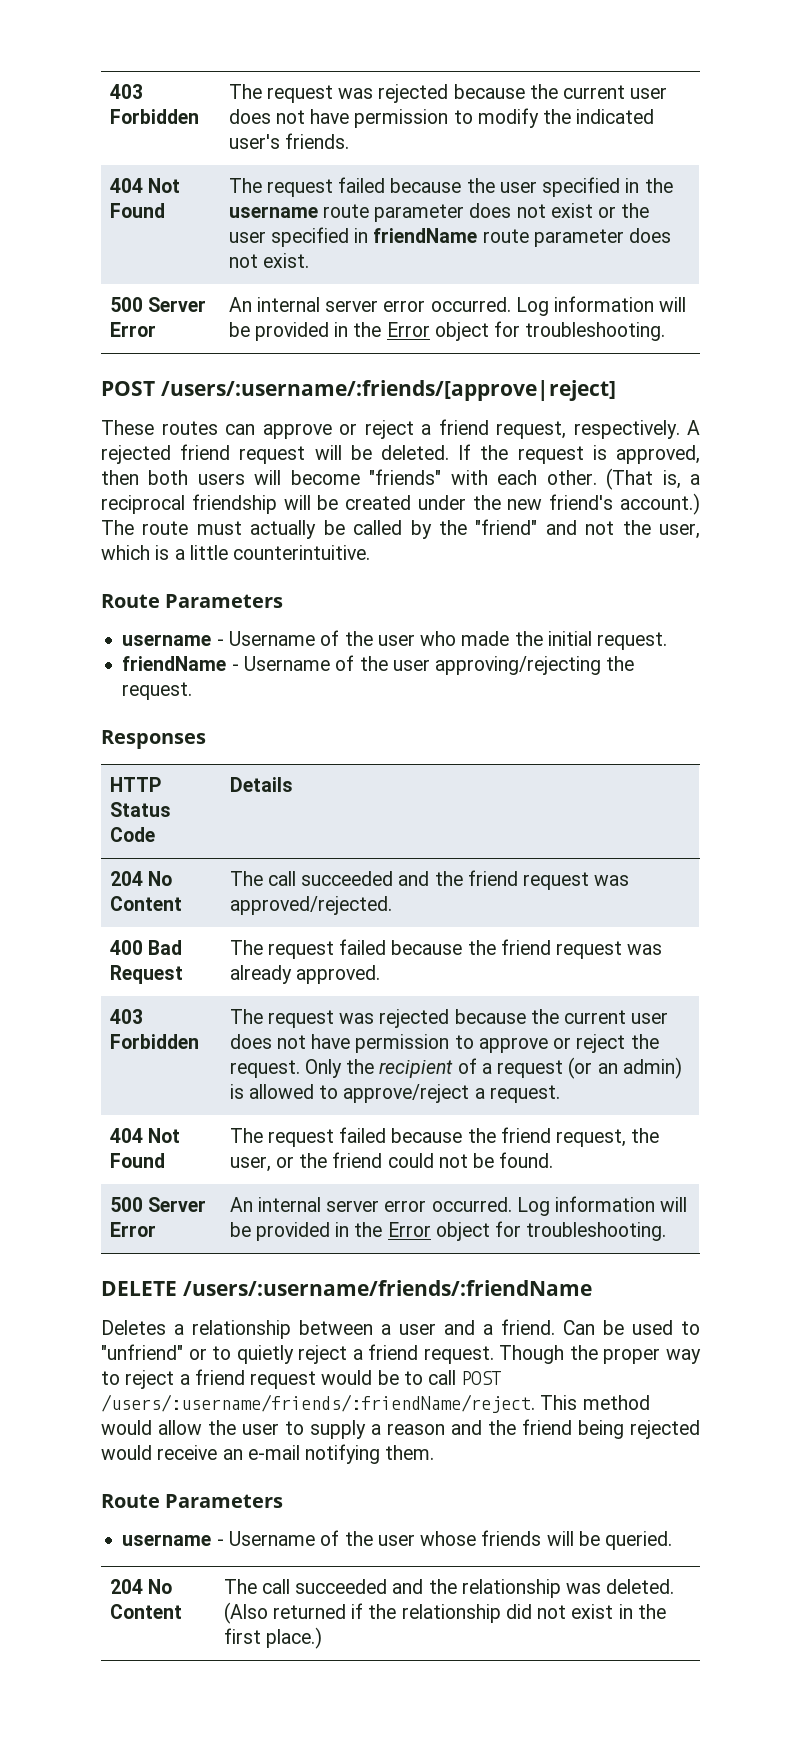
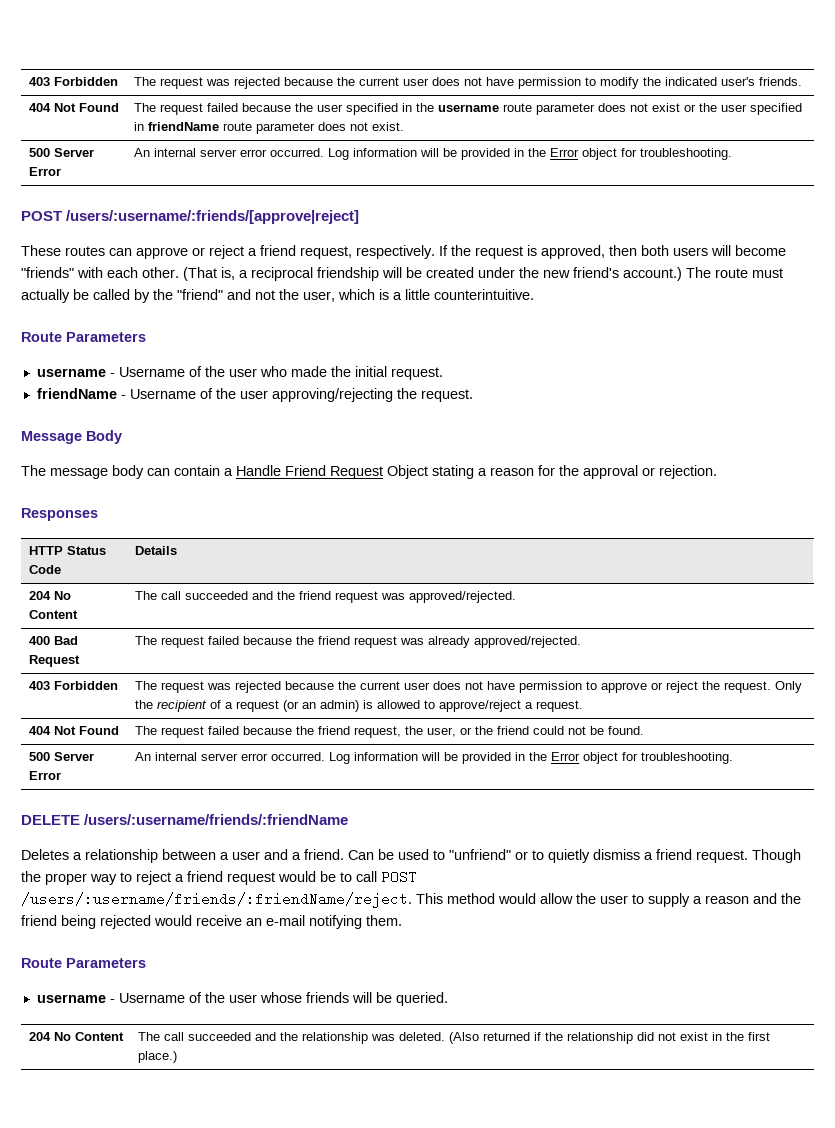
[687,420,700,435] [101,444,449,464] A rejected friend request will be deleted. -> (435, 252) none
(193, 691) none -> [21,430,122,444] [21,465,717,479] // Message Body // The message body can contain a Handle Friend Request Object stating a reason for the approval or rejection.
[295,965,380,984] approved. -> [473,636,581,648] approved/rejected.
[298,1345,348,1364] reject -> [593,849,640,860] dismiss

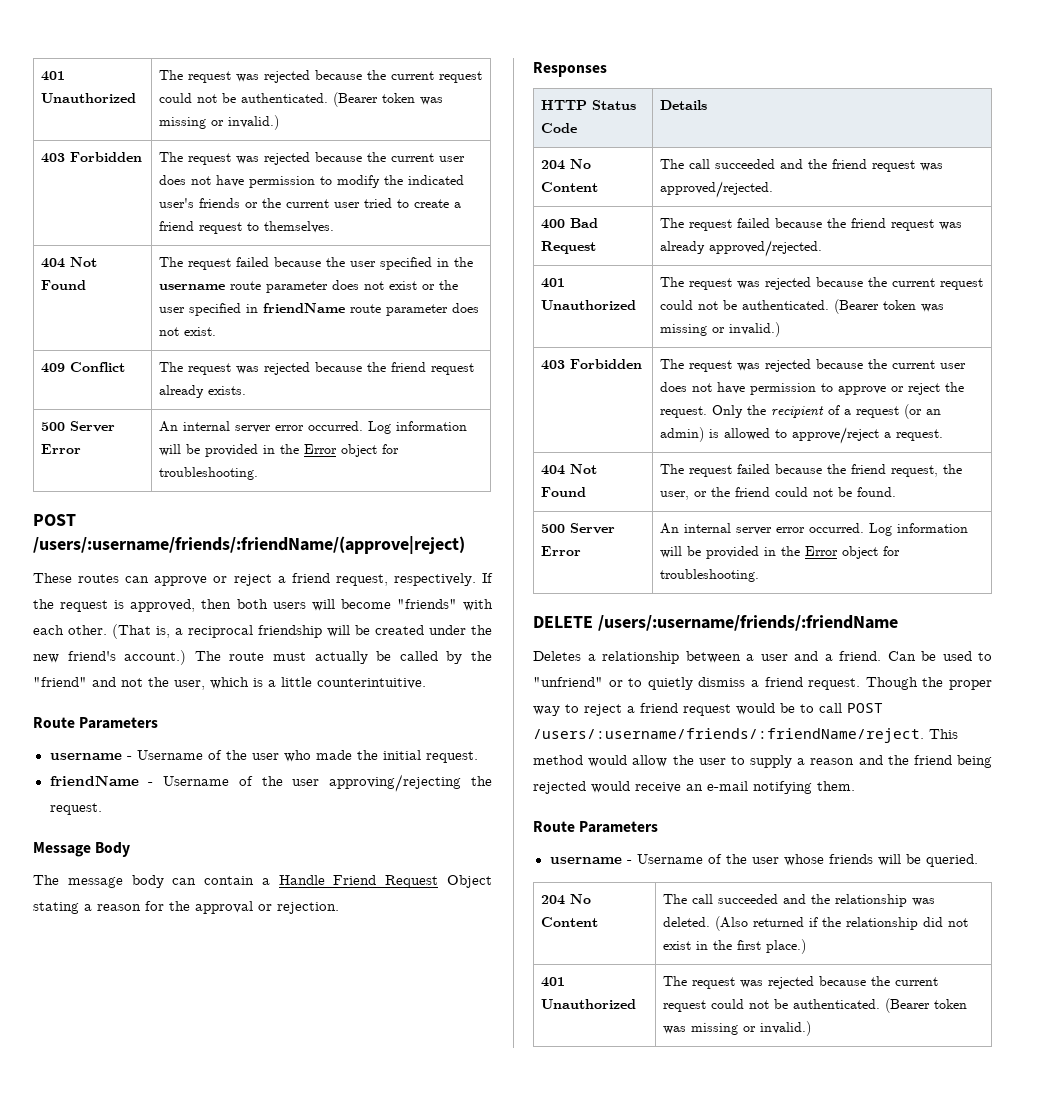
(28, 81) none -> [41,71,66,81] [41,93,137,103] [159,70,483,83] [159,92,444,107] [159,115,280,130] 401 Unauthorized | The request was rejected because the current request could not be authenticated. (Bearer token was missing or invalid.) //
[758,77,802,86] friends. -> [199,198,462,208] [159,221,335,234] friends or the current user tried to create a friend request to themselves.
(404, 126) none -> [41,362,126,373] [159,362,475,375] [159,385,247,398] // 409 Conflict | The request was rejected because the friend request already exists.
[66,210,360,224] /users/:username/:friends/[approve|reject] -> [33,536,465,555] /users/:username/friends/:friendName/(approve|reject)
(581, 642) none -> [541,278,566,288] [541,300,637,310] [660,277,984,290] [660,299,945,314] [660,322,781,337] // 401 Unauthorized | The request was rejected because the current request could not be authenticated. (Bearer token was missing or invalid.)
(177, 1057) none -> [541,977,566,987] [541,999,637,1009] [663,976,939,989] [663,998,968,1013] [663,1021,812,1036] // 401 Unauthorized | The request was rejected because the current request could not be authenticated. (Bearer token was missing or invalid.)

